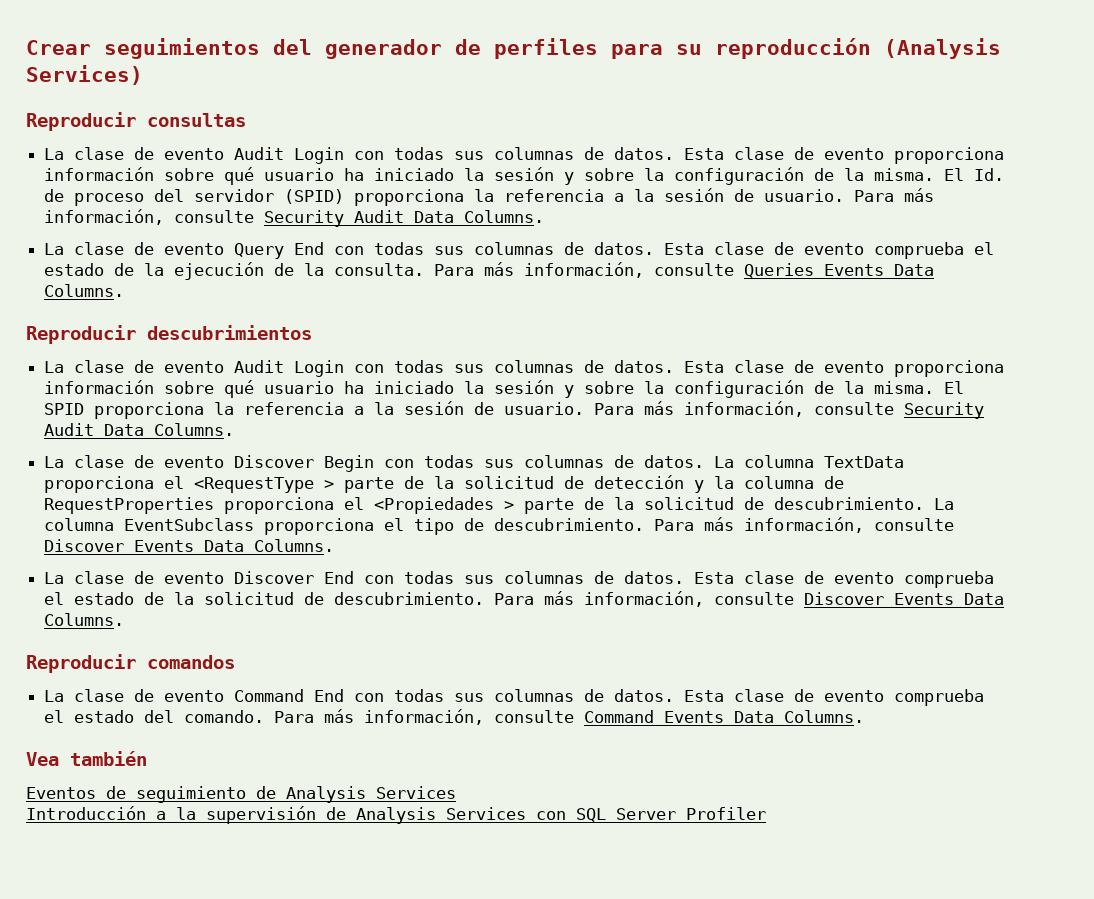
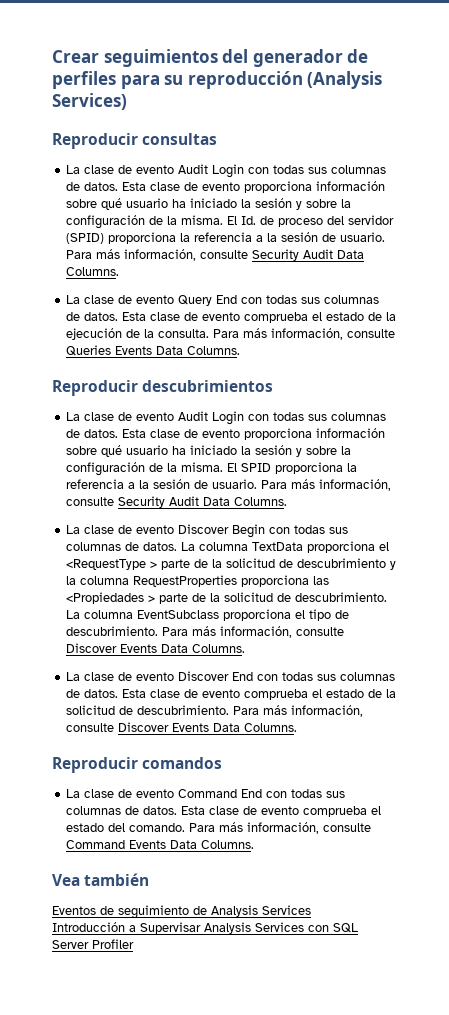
[594,475,685,489] detección -> [297,558,387,568] descubrimiento
[824,476,845,489] de -> (130, 580) none
[344,497,365,510] el -> [313,576,330,585] las
[176,806,346,824] la supervisión de -> [140,922,201,934] Supervisar

